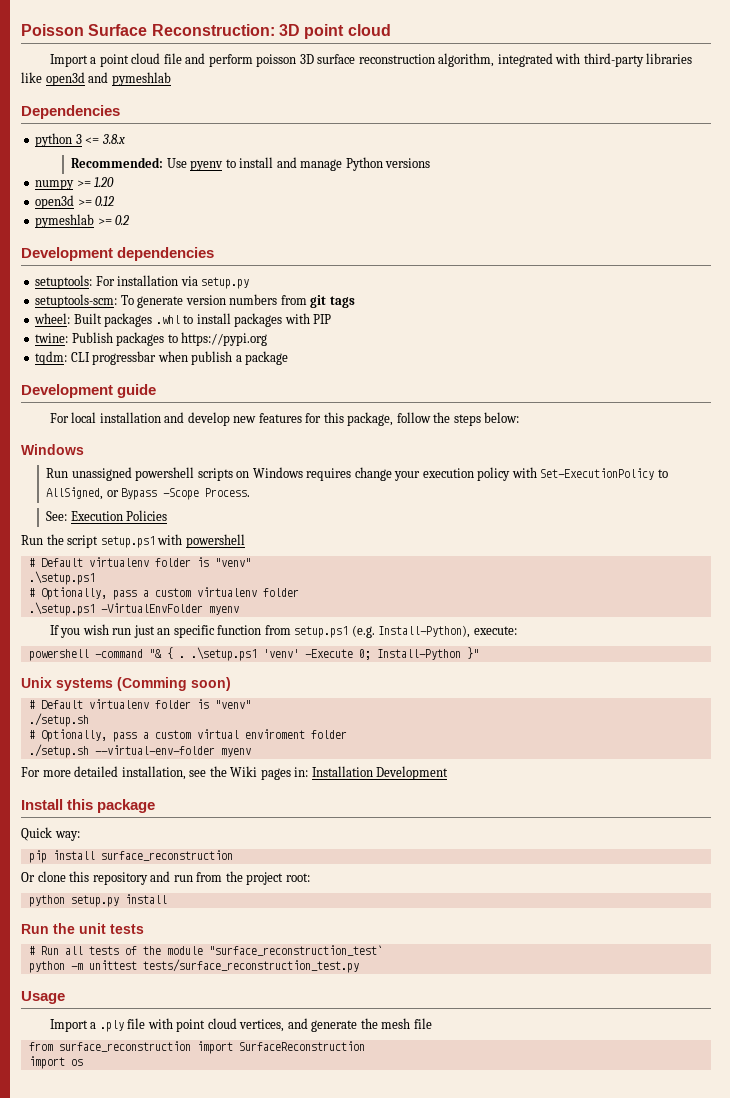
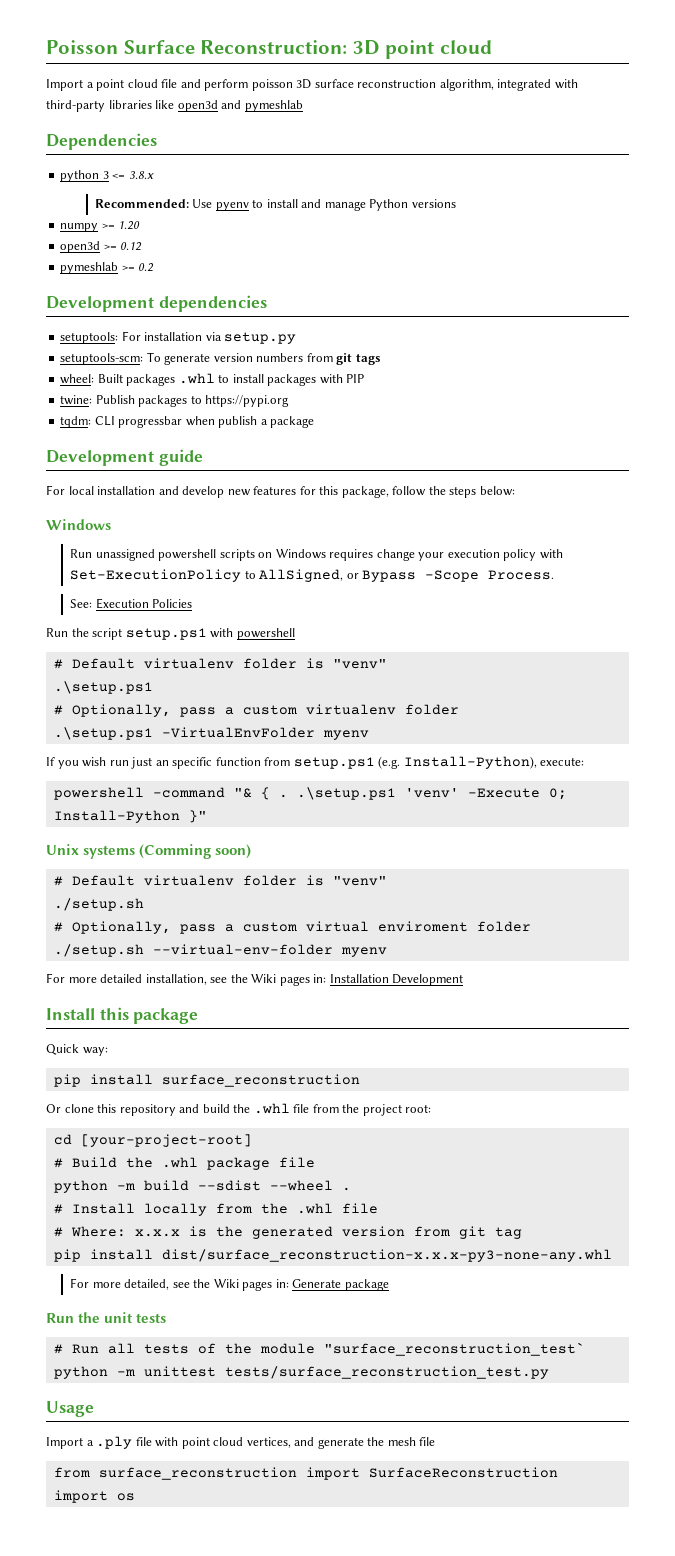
[173,875,193,882] run -> [202,1103,310,1114] build the .whl file
[28,894,167,907] python setup.py install -> [53,1134,252,1147] [53,1157,315,1170] [53,1180,351,1193] [53,1203,378,1216] [53,1226,522,1239] [53,1249,612,1262] [70,1278,389,1291] cd [your-project-root] // # Build the .whl package file // python -m build --sdist --wheel . // # Install locally from the .whl file // # Where: x.x.x is the generated version from git tag // pip install dist/surface_reconstruction-x.x.x-py3-none-any.whl // For more detailed, see the Wiki pages in: Generate package

